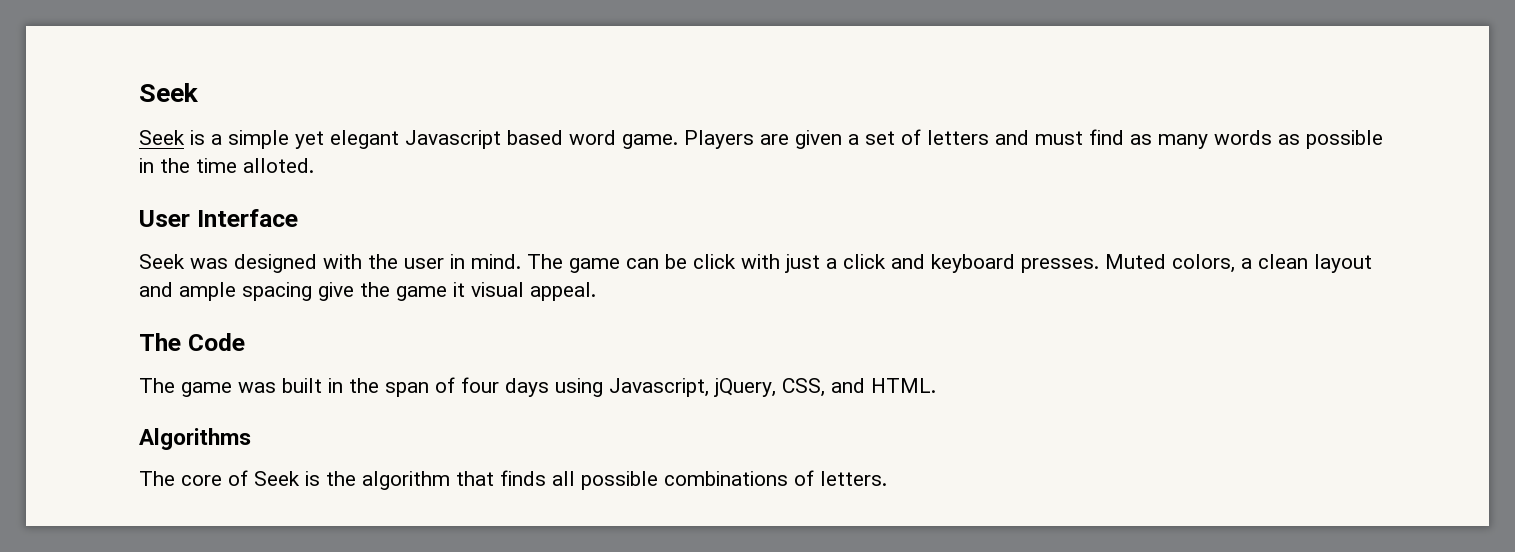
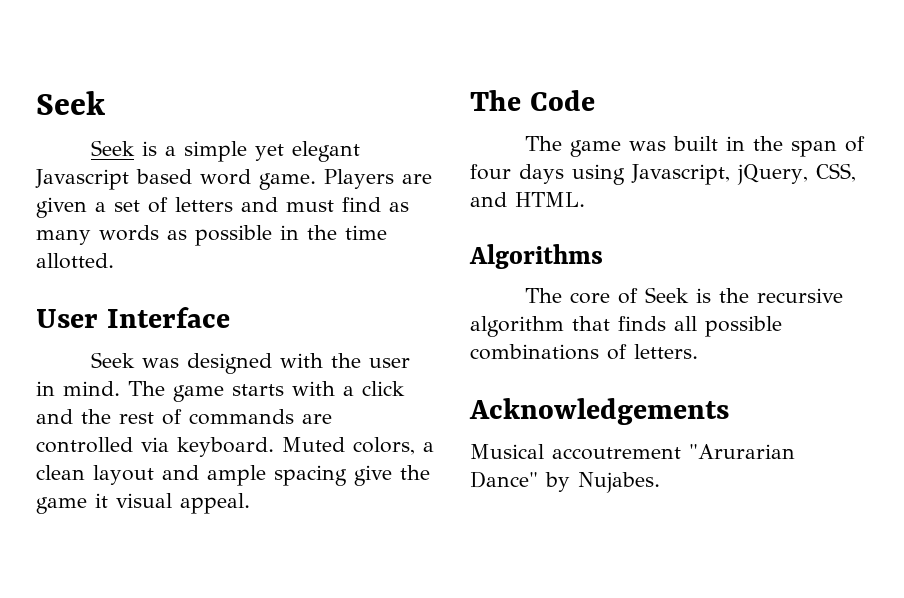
[243,158,314,173] alloted. -> [36,253,114,269] allotted.
[626,254,1099,273] can be click with just a click and keyboard presses. -> [232,381,405,396] [36,409,332,425] [36,437,274,457] starts with a click and the rest of commands are controlled via keyboard.
(356, 478) none -> [757,288,844,303] recursive
(887, 478) none -> [469,398,729,425] [470,444,795,460] [470,471,660,493] // Acknowledgements // Musical accoutrement "Arurarian Dance" by Nujabes.

